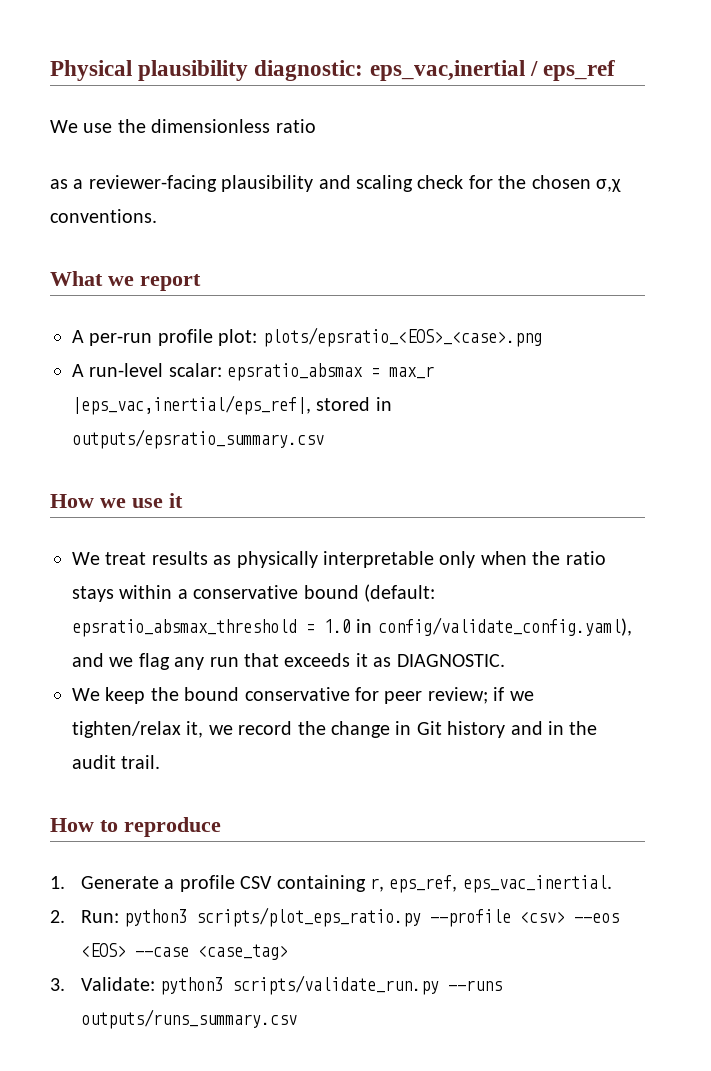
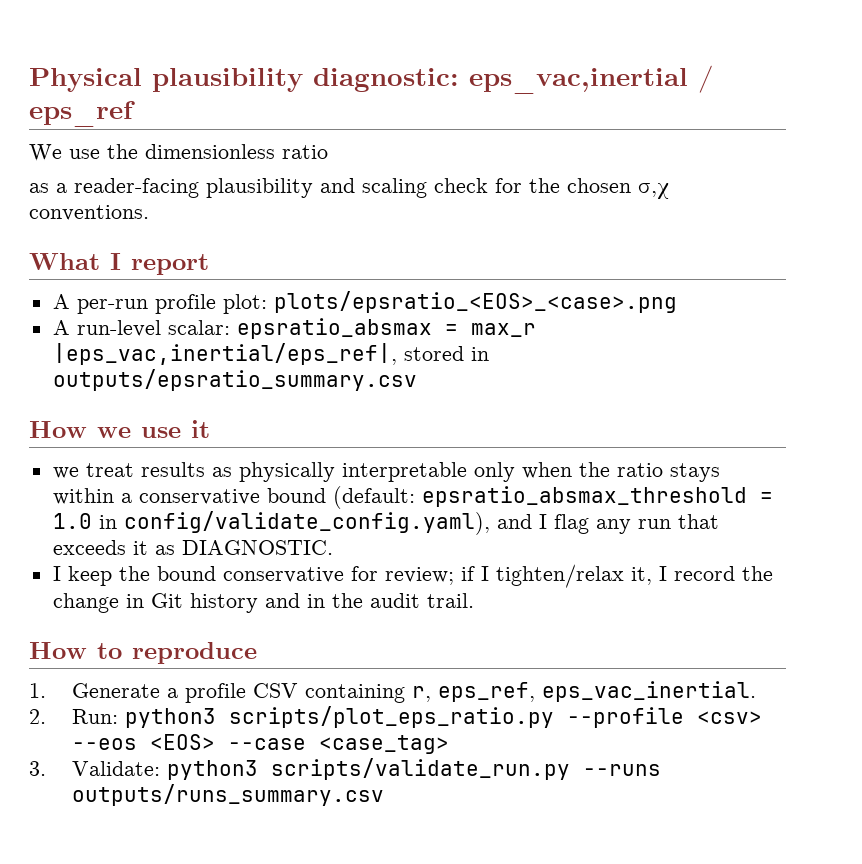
[88,175,217,192] reviewer-facing -> [74,178,199,198] reader-facing
[108,276,134,286] we -> [110,253,121,270] I
[72,552,100,565] We -> [52,467,79,479] we
[109,657,134,667] we -> [538,514,547,529] I
[72,688,100,701] We -> [52,566,61,581] I
[384,691,423,704] peer -> (378, 573) none
[509,691,534,701] we -> [480,566,489,581] I
[208,725,233,735] we -> [658,566,667,581] I

